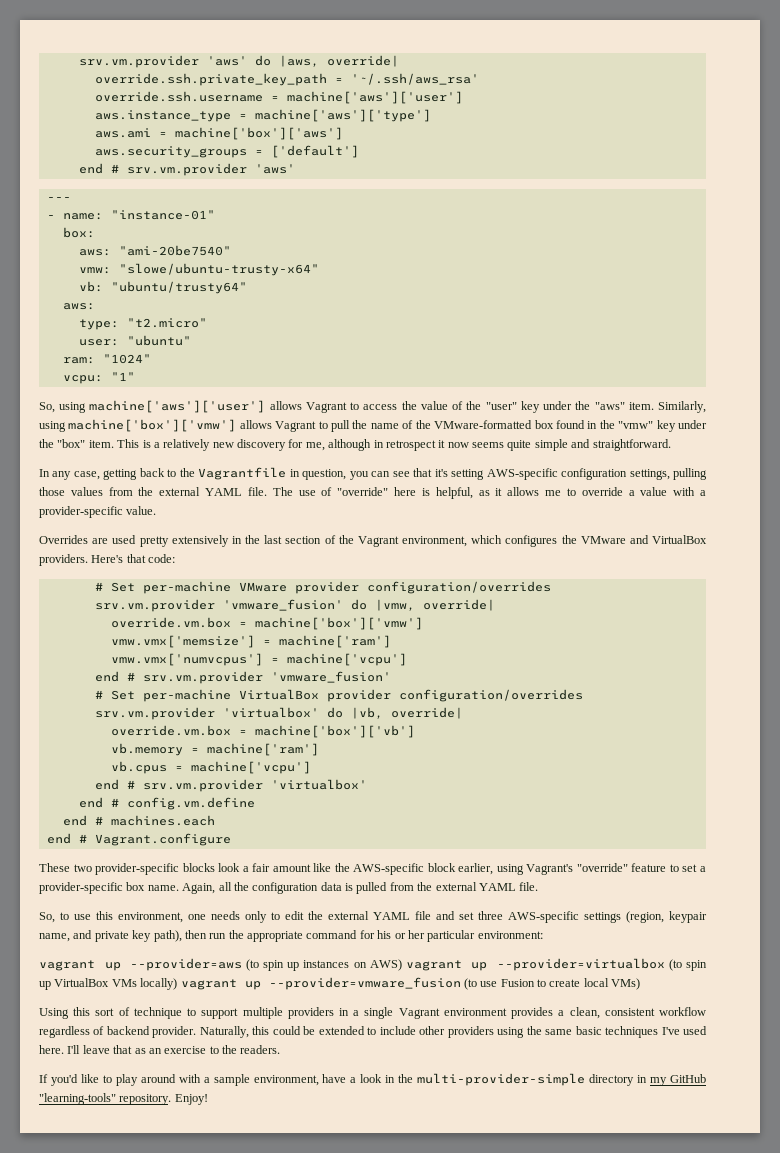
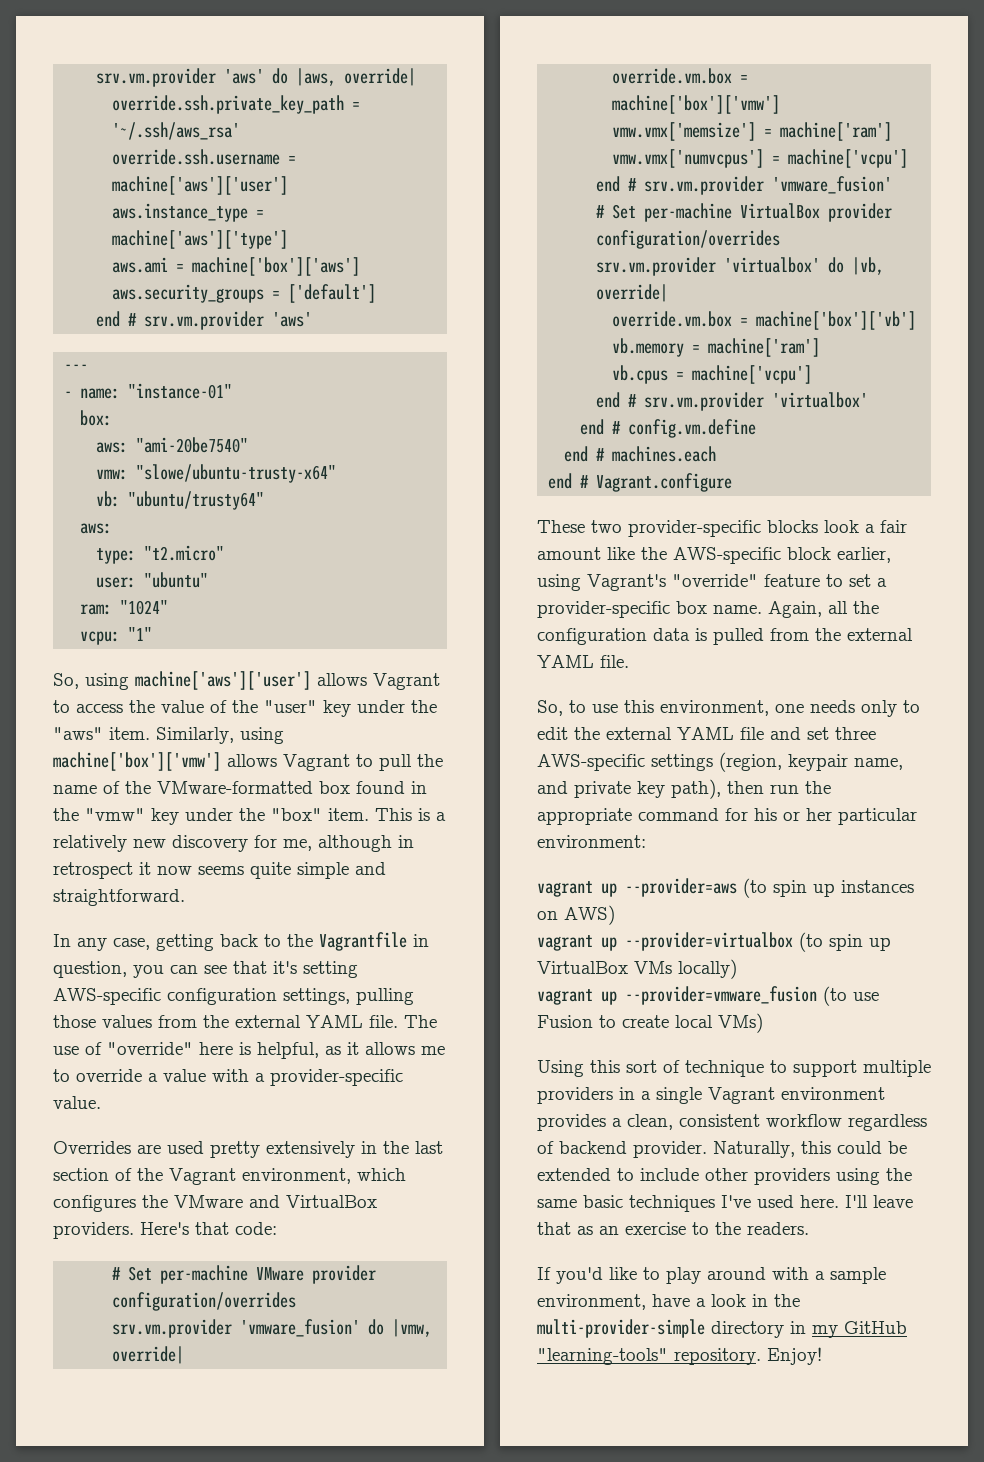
(402, 965) none -> (615, 915) //
(178, 984) none -> (737, 969) //

